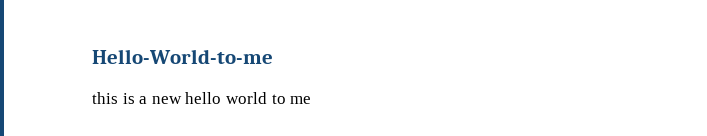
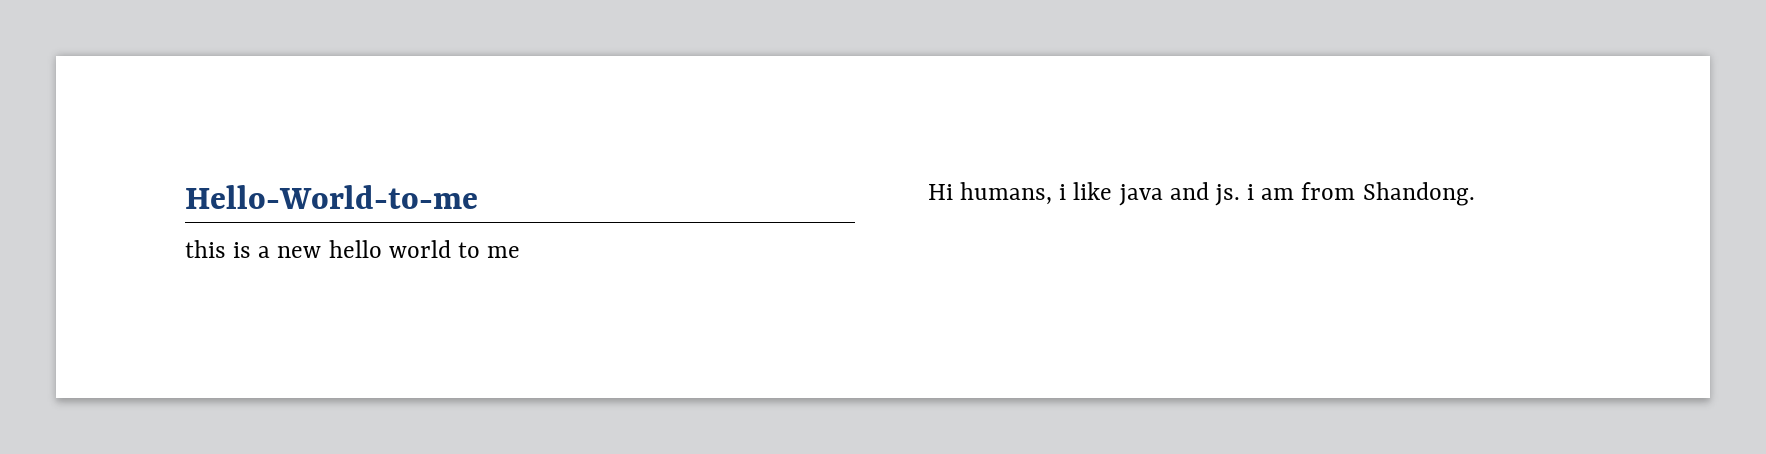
(312, 100) none -> [928,182,1475,206] // Hi humans, i like java and js. i am from Shandong.

